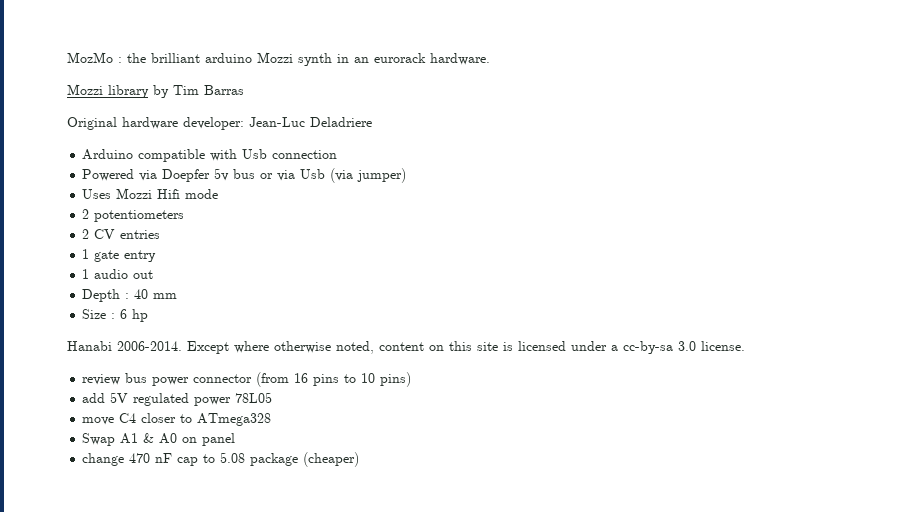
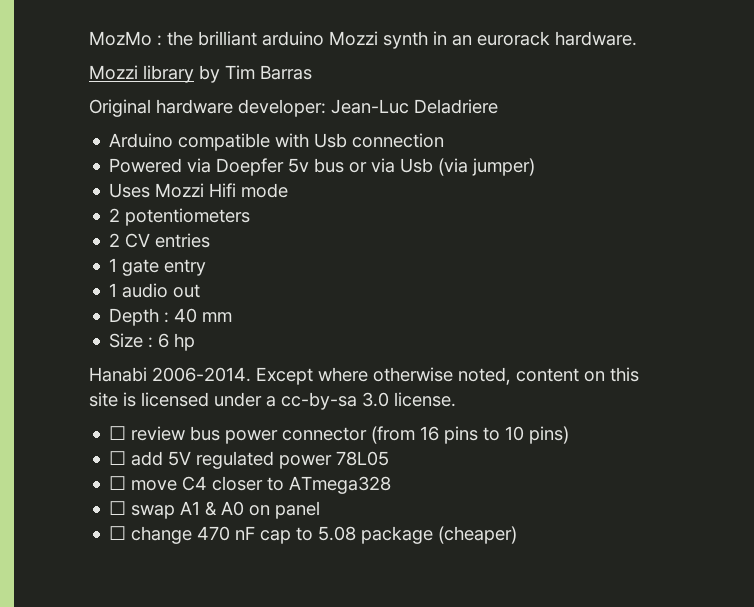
(745, 346) none -> [109,426,127,440] ☐
(412, 379) none -> [109,451,127,465] ☐
(273, 397) none -> [109,476,127,490] ☐
[82,433,116,446] Swap -> [109,501,176,519] ☐ swap
(236, 439) none -> [109,526,127,540] ☐

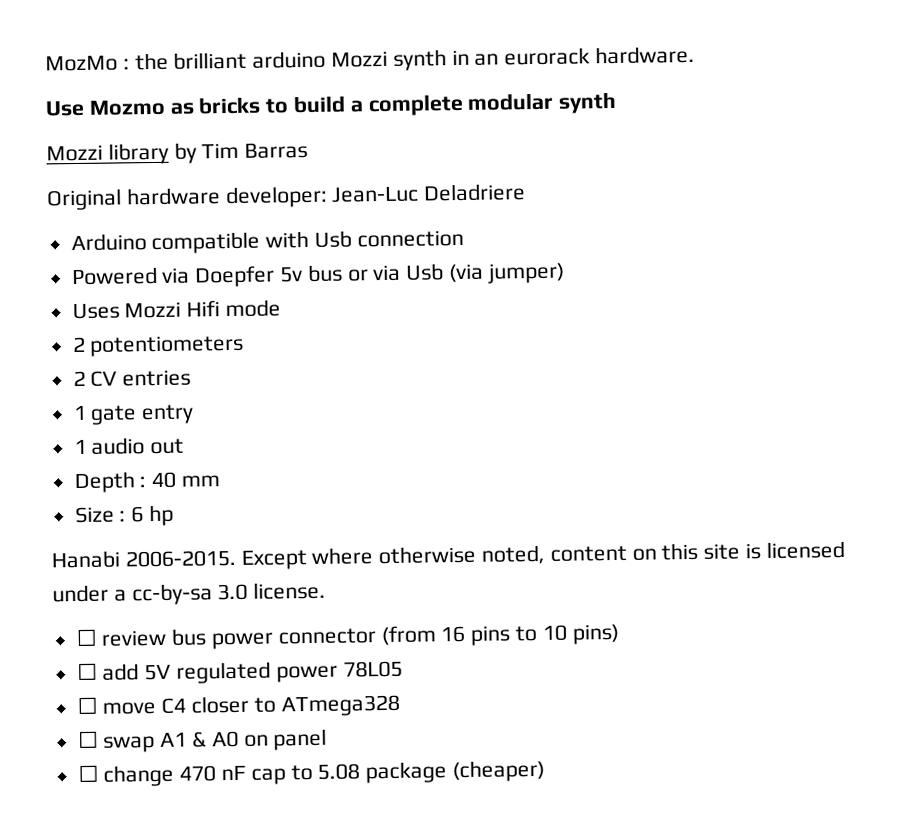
(637, 38) none -> [45,91,618,117] // Use Mozmo as bricks to build a complete modular synth
[152,367,251,382] 2006-2014. -> [124,549,236,568] 2006-2015.

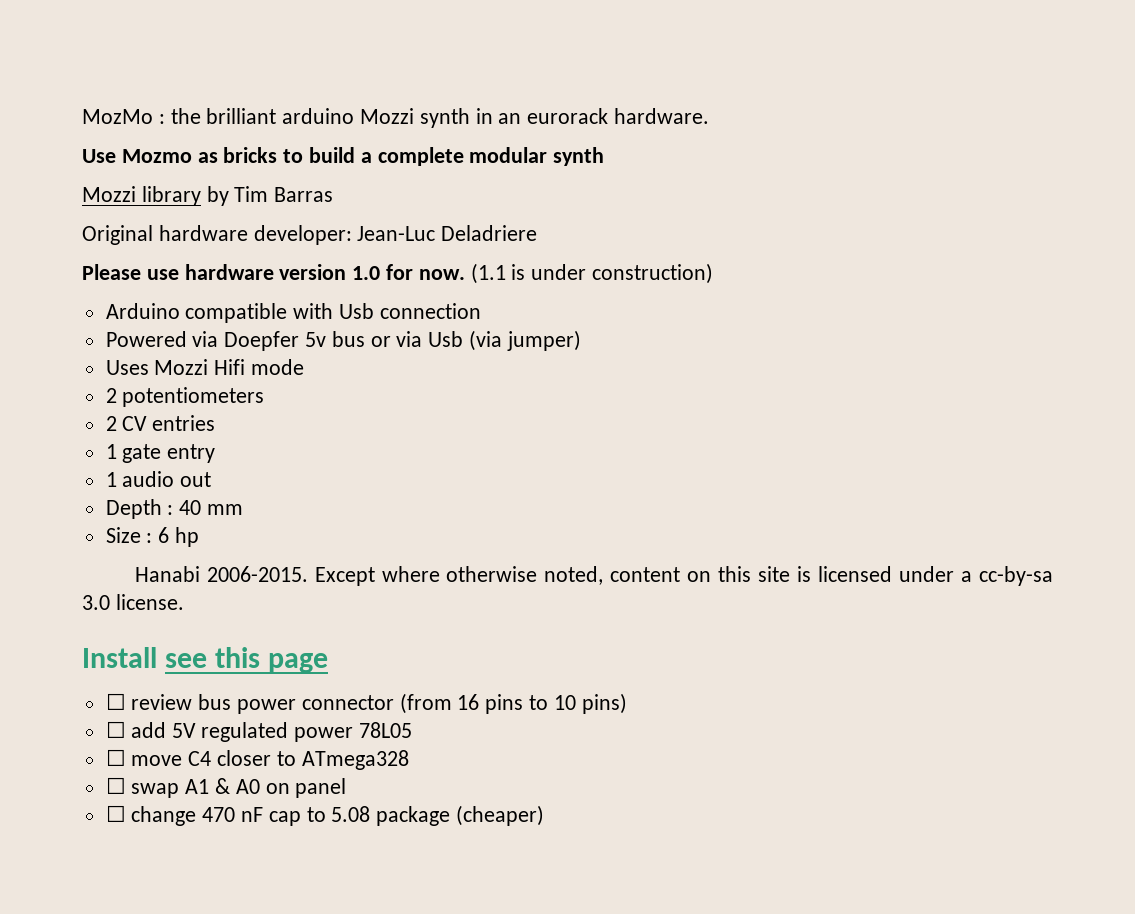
(527, 192) none -> [82,263,714,284] // Please use hardware version 1.0 for now. (1.1 is under construction)
(327, 590) none -> [82,647,329,673] // Install see this page

